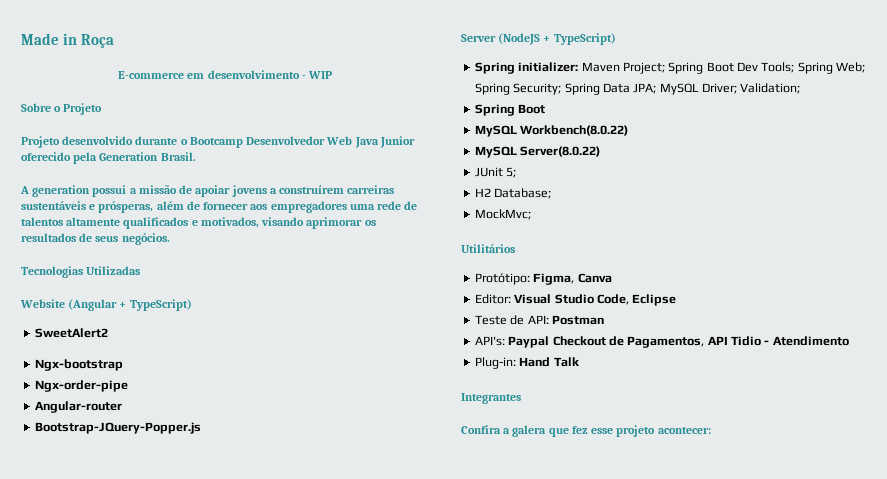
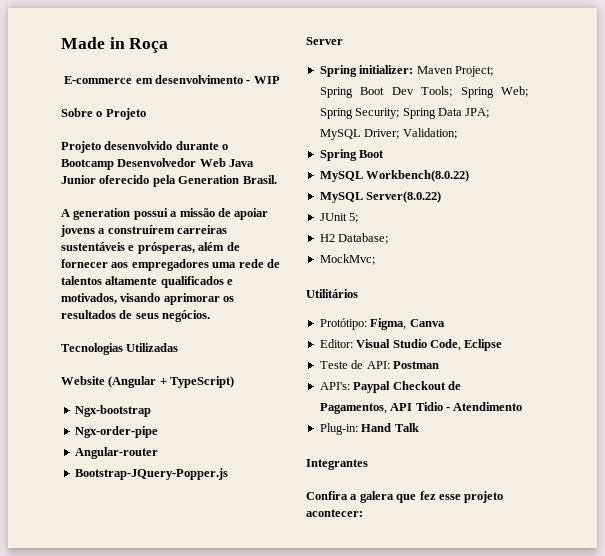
[34,328,108,338] // SweetAlert2 -> (235, 382) none
[498,33,616,45] (NodeJS + TypeScript) -> (343, 41) none

